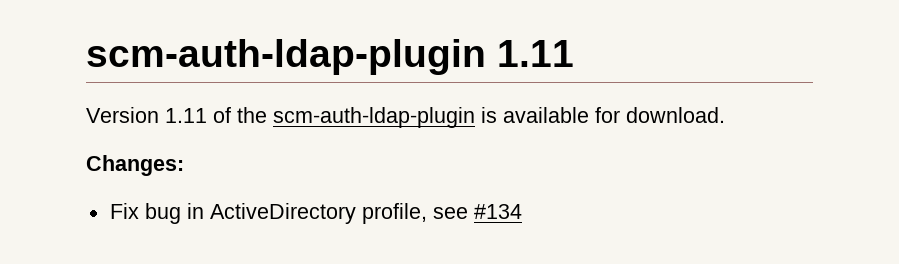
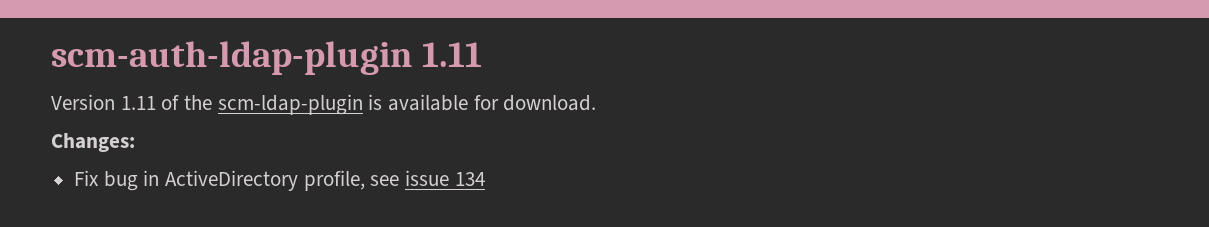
[273,107,475,128] scm-auth-ldap-plugin -> [217,94,363,115] scm-ldap-plugin
[473,204,522,219] #134 -> [405,170,485,186] issue 134

